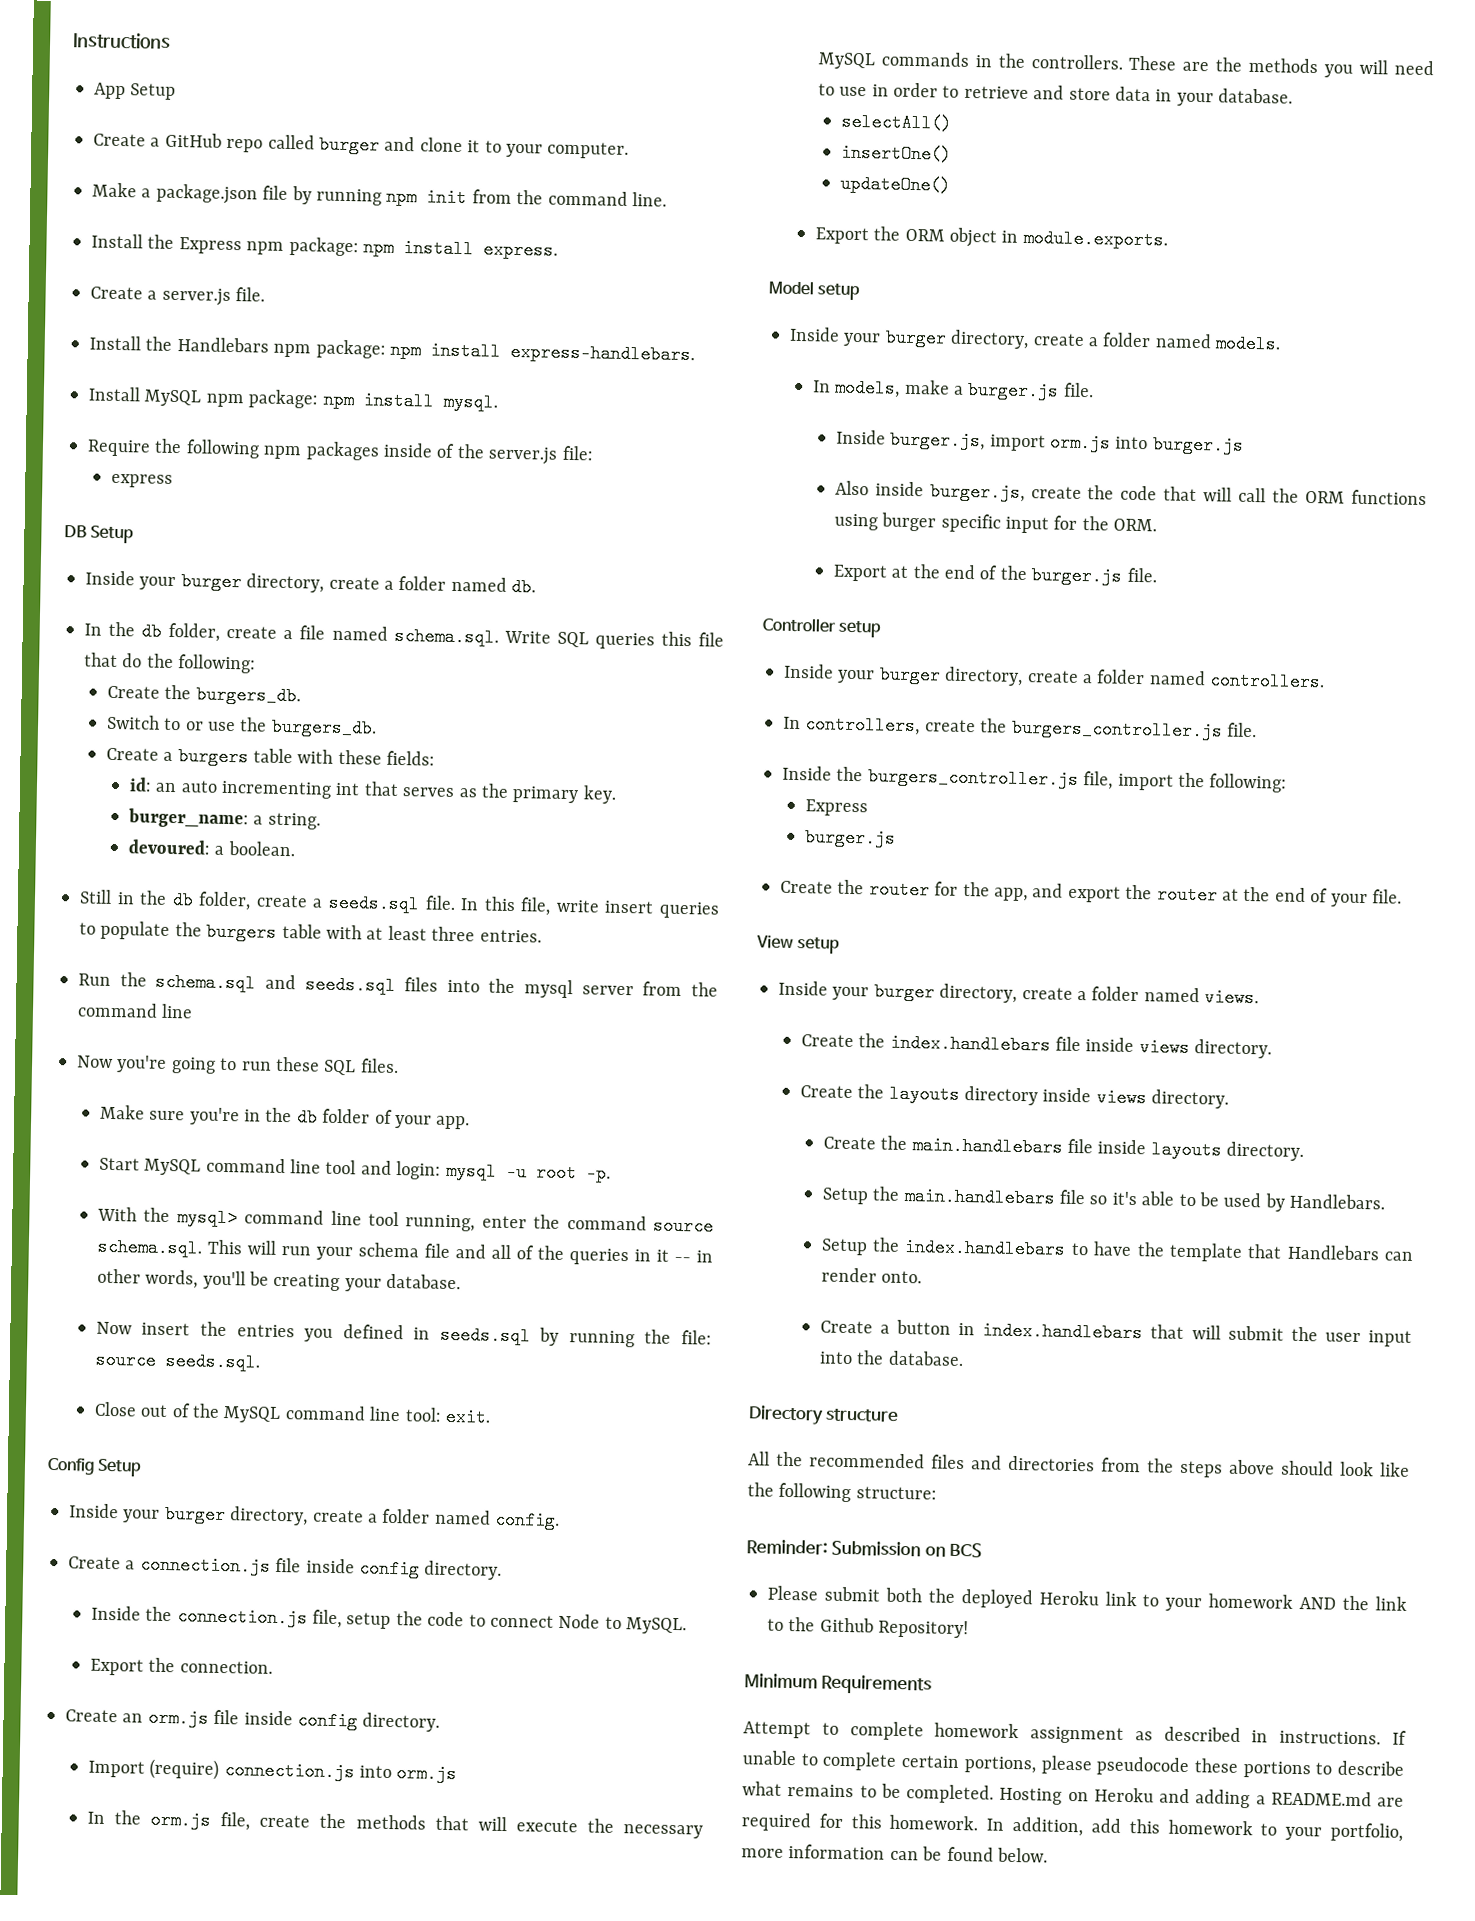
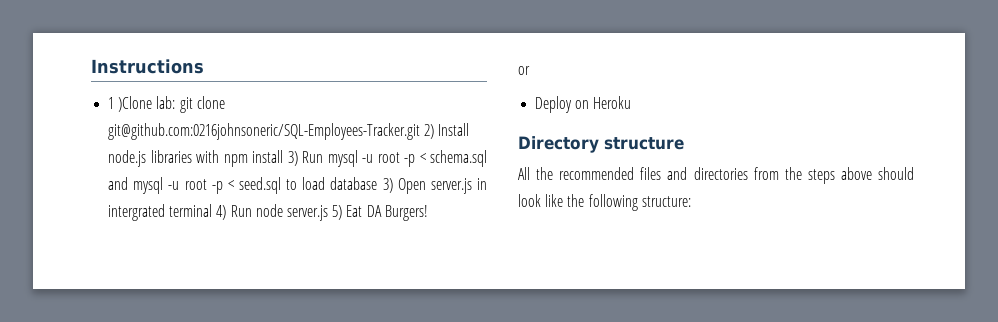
[94,82,177,100] [93,132,630,159] [92,182,667,208] [91,233,558,260] [90,286,266,306] [89,335,695,365] [88,386,498,412] [87,438,594,465] [110,473,173,488] [64,525,135,544] [85,570,537,597] [84,621,725,650] [84,652,257,674] [106,684,301,706] [105,714,377,738] [105,747,436,767] [128,777,617,804] [127,808,321,830] [127,839,296,857] [79,889,720,919] [79,920,542,943] [78,972,718,999] [77,1002,194,1019] [77,1055,399,1076] [99,1104,471,1130] [98,1157,611,1183] [96,1206,714,1236] [96,1237,714,1266] [96,1268,462,1292] [95,1321,713,1348] [94,1350,260,1372] [93,1401,492,1427] [47,1457,143,1477] [69,1503,561,1530] [68,1555,503,1580] [90,1605,688,1635] [89,1657,273,1676] [65,1708,441,1732] [87,1758,458,1784] [86,1810,703,1839] [817,51,1435,78] [817,82,1294,107] [840,112,952,133] [840,143,952,164] [839,174,951,195] [814,226,1168,250] [768,280,861,301] [789,326,1282,354] [812,378,1094,401] [835,429,1244,455] [834,480,1427,506] [833,512,1158,534] [832,564,1157,586] [762,617,882,638] [783,663,1326,692] [783,715,1257,741] [782,765,1288,793] [804,799,868,817] [804,828,896,848] [780,879,1402,908] [756,935,841,954] [778,980,1260,1008] [800,1033,1273,1059] [799,1084,1230,1109] [822,1135,1305,1162] [821,1186,1386,1212] [820,1237,1413,1262] [820,1267,923,1284] [819,1319,1412,1347] [818,1350,964,1367] App Setup // Create a GitHub repo called burger and clone it to your computer. // Make a package.json file by running npm init from the command line. // Install the Express npm package: npm install express. // Create a server.js file. // Install the Handlebars npm package: npm install express-handlebars. // Install MySQL npm package: npm install mysql. // Require the following npm packages inside of the server.js file: // express // DB Setup // Inside your burger directory, create a folder named db. // In the db folder, create a file named schema.sql. Write SQL queries this file that do the following: // Create the burgers_db. // Switch to or use the burgers_db. // Create a burgers table with these fields: // id: an auto incrementing int that serves as the primary key. // burger_name: a string. // devoured: a boolean. // Still in the db folder, create a seeds.sql file. In this file, write insert queries to populate the burgers table with at least three entries. // Run the schema.sql and seeds.sql files into the mysql server from the command line // Now you're going to run these SQL files. // Make sure you're in the db folder of your app. // Start MySQL command line tool and login: mysql -u root -p. // With the mysql> command line tool running, enter the command source schema.sql. This will run your schema file and all of the queries in it -- in other words, you'll be creating your database. // Now insert the entries you defined in seeds.sql by running the file: source seeds.sql. // Close out of the MySQL command line tool: exit. // Config Setup // Inside your burger directory, create a folder named config. // Create a connection.js file inside config directory. // Inside the connection.js file, setup the code to connect Node to MySQL. // Export the connection. // Create an orm.js file inside config directory. // Import (require) connection.js into orm.js // In the orm.js file, create the methods that will execute the necessary MySQL commands in the controllers. These are the methods you will need to use in order to retrieve and store data in your database. // selectAll() // insertOne() // updateOne() // Export the ORM object in module.exports. // Model setup // Inside your burger directory, create a folder named models. // In models, make a burger.js file. // Inside burger.js, import orm.js into burger.js // Also inside burger.js, create the code that will call the ORM functions using burger specific input for the ORM. // Export at the end of the burger.js file. // Controller setup // Inside your burger directory, create a folder named controllers. // In controllers, create the burgers_controller.js file. // Inside the burgers_controller.js file, import the following: // Express // burger.js // Create the router for the app, and export the router at the end of your file. // View setup // Inside your burger directory, create a folder named views. // Create the index.handlebars file inside views directory. // Create the layouts directory inside views directory. // Create the main.handlebars file inside layouts directory. // Setup the main.handlebars file so it's able to be used by Handlebars. // Setup the index.handlebars to have the template that Handlebars can render onto. // Create a button in index.handlebars that will submit the user input into the database. -> [108,96,225,113] [108,123,470,140] [108,150,488,167] [108,177,487,194] [108,204,428,221] [518,66,530,75] [535,96,632,113] 1 )Clone lab: git clone git@github.com:0216johnsoneric/SQL-Employees-Tracker.git 2) Install node.js libraries with npm install 3) Run mysql -u root -p < schema.sql and mysql -u root -p < seed.sql to load database 3) Open server.js in intergrated terminal 4) Run node server.js 5) Eat DA Burgers! // or // Deploy on Heroku
[746,1539,983,1558] [767,1585,1407,1612] [767,1616,970,1639] [744,1673,933,1695] [743,1721,1407,1745] [742,1750,1404,1779] [742,1781,1404,1809] [741,1812,1403,1842] [741,1844,1048,1863] // Reminder: Submission on BCS // Please submit both the deployed Heroku link to your homework AND the link to the Github Repository! // Minimum Requirements // Attempt to complete homework assignment as described in instructions. If unable to complete certain portions, please pseudocode these portions to describe what remains to be completed. Hosting on Heroku and adding a README.md are required for this homework. In addition, add this homework to your portfolio, more information can be found below. -> (691, 201) none

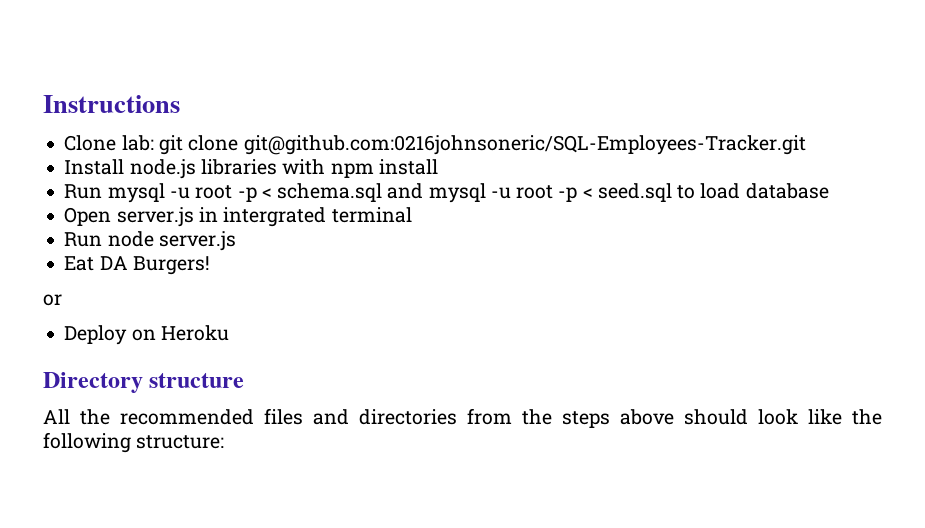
[108,96,153,112] 1 )Clone -> [64,135,117,151] Clone
[424,124,435,139] 2) -> (806, 145) //
[287,151,298,166] 3) -> (438, 167) //
[382,178,393,193] 3) -> (829, 191) //
[216,205,227,220] 4) -> (412, 215) //
[332,205,343,220] 5) -> (236, 241) //

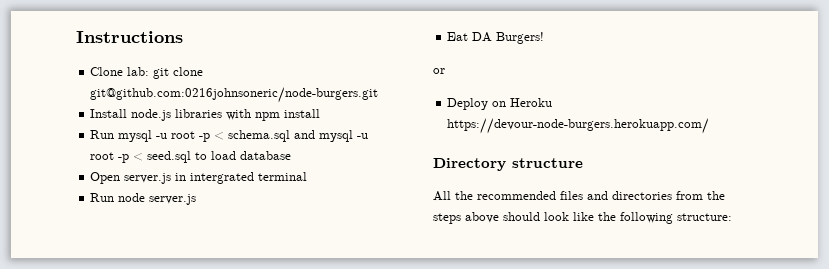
[243,135,806,155] git@github.com:0216johnsoneric/SQL-Employees-Tracker.git -> [90,87,379,103] git@github.com:0216johnsoneric/node-burgers.git
(229, 333) none -> [447,118,710,134] https://devour-node-burgers.herokuapp.com/

